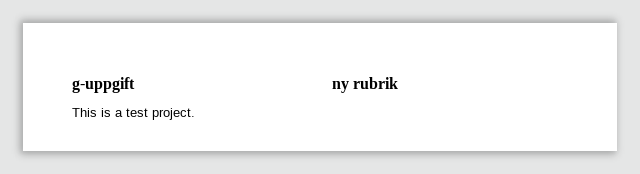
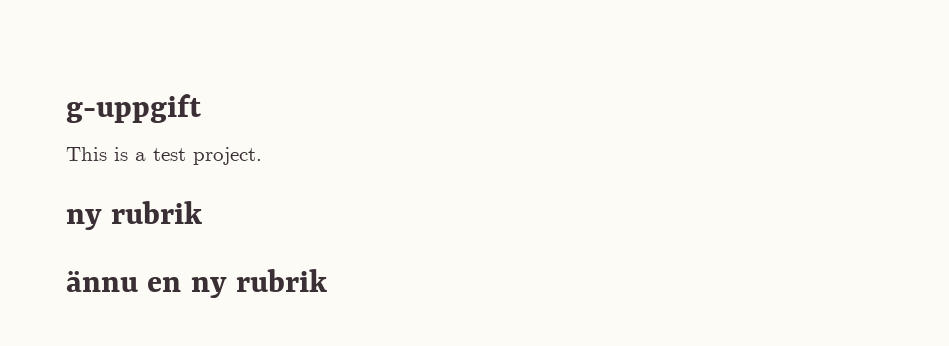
(399, 83) none -> [66,269,328,298] // ännu en ny rubrik

